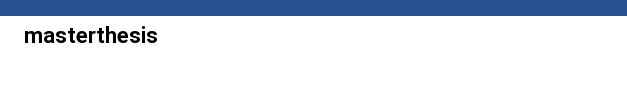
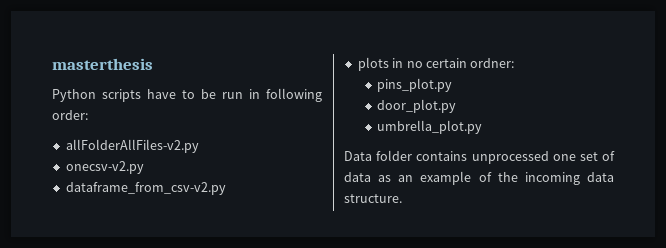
(158, 34) none -> [52,88,322,102] [52,110,88,120] [65,139,199,153] [65,161,144,174] [65,182,226,195] [357,57,515,71] [377,78,453,92] [377,99,457,113] [377,120,483,134] [344,150,615,164] [344,171,614,185] [344,194,402,203] // Python scripts have to be run in following order: // allFolderAllFiles-v2.py // onecsv-v2.py // dataframe_from_csv-v2.py // plots in no certain ordner: // pins_plot.py // door_plot.py // umbrella_plot.py // Data folder contains unprocessed one set of data as an example of the incoming data structure.

